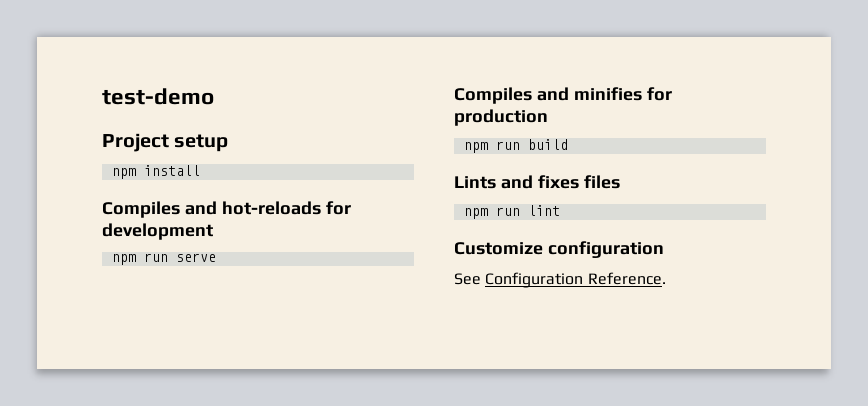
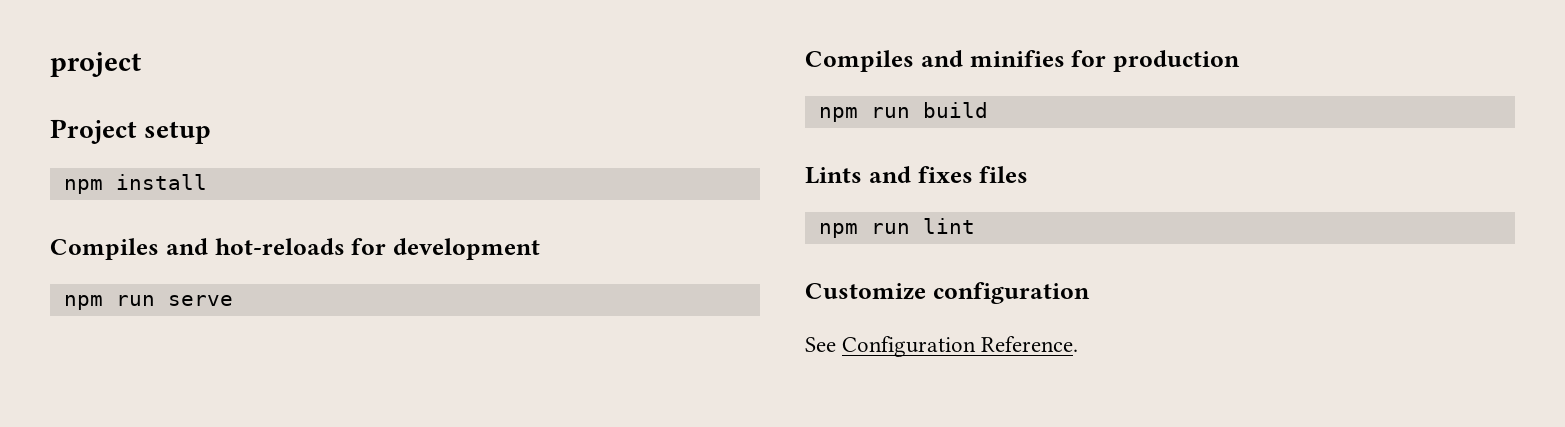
[102,88,214,105] test-demo -> [50,52,141,77] project

